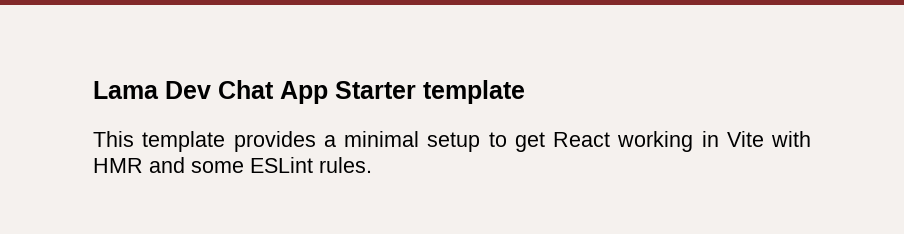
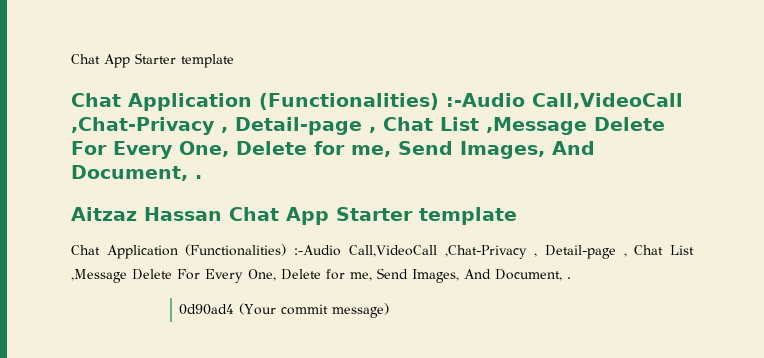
[93,80,525,104] [93,131,811,152] [93,157,372,173] Lama Dev Chat App Starter template // This template provides a minimal setup to get React working in Vite with HMR and some ESLint rules. -> [71,53,234,68] [71,93,683,111] [71,117,665,135] [71,141,595,159] [71,165,202,181] [71,207,517,225] [71,244,695,259] [71,268,571,283] [179,303,390,318] Chat App Starter template // Chat Application (Functionalities) :-Audio Call,VideoCall ,Chat-Privacy , Detail-page , Chat List ,Message Delete For Every One, Delete for me, Send Images, And Document, . // Aitzaz Hassan Chat App Starter template // Chat Application (Functionalities) :-Audio Call,VideoCall ,Chat-Privacy , Detail-page , Chat List ,Message Delete For Every One, Delete for me, Send Images, And Document, . // 0d90ad4 (Your commit message)

